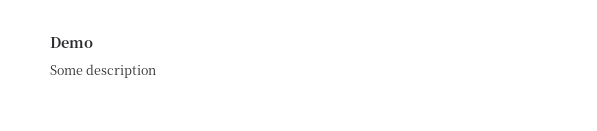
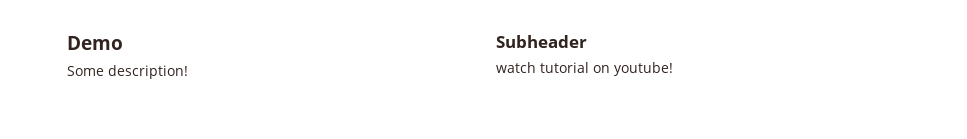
[86,64,157,78] description -> [108,65,188,79] [496,35,587,48] [496,62,673,76] description! // Subheader // watch tutorial on youtube!

